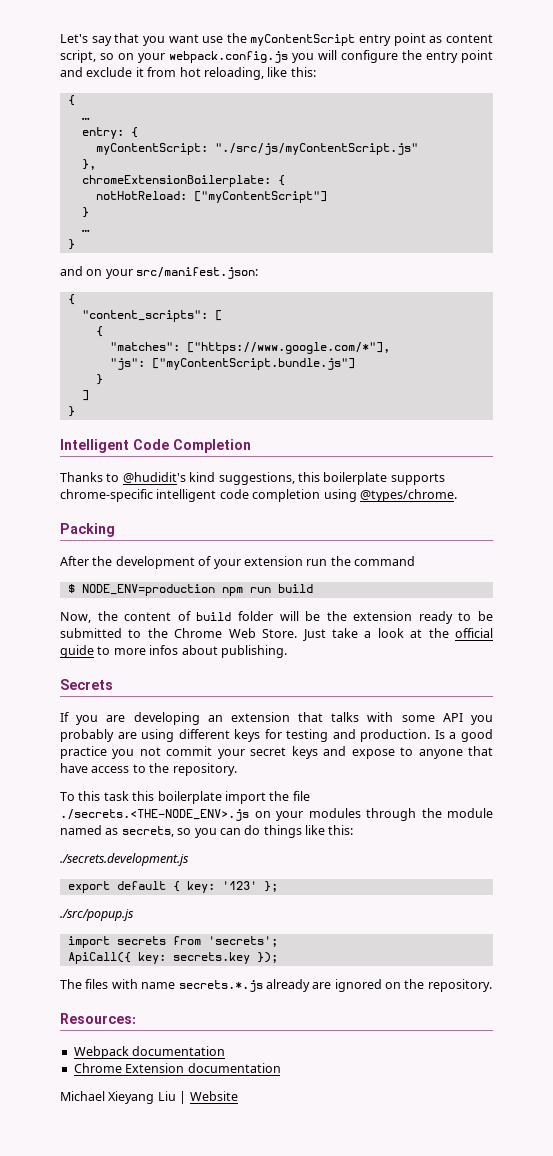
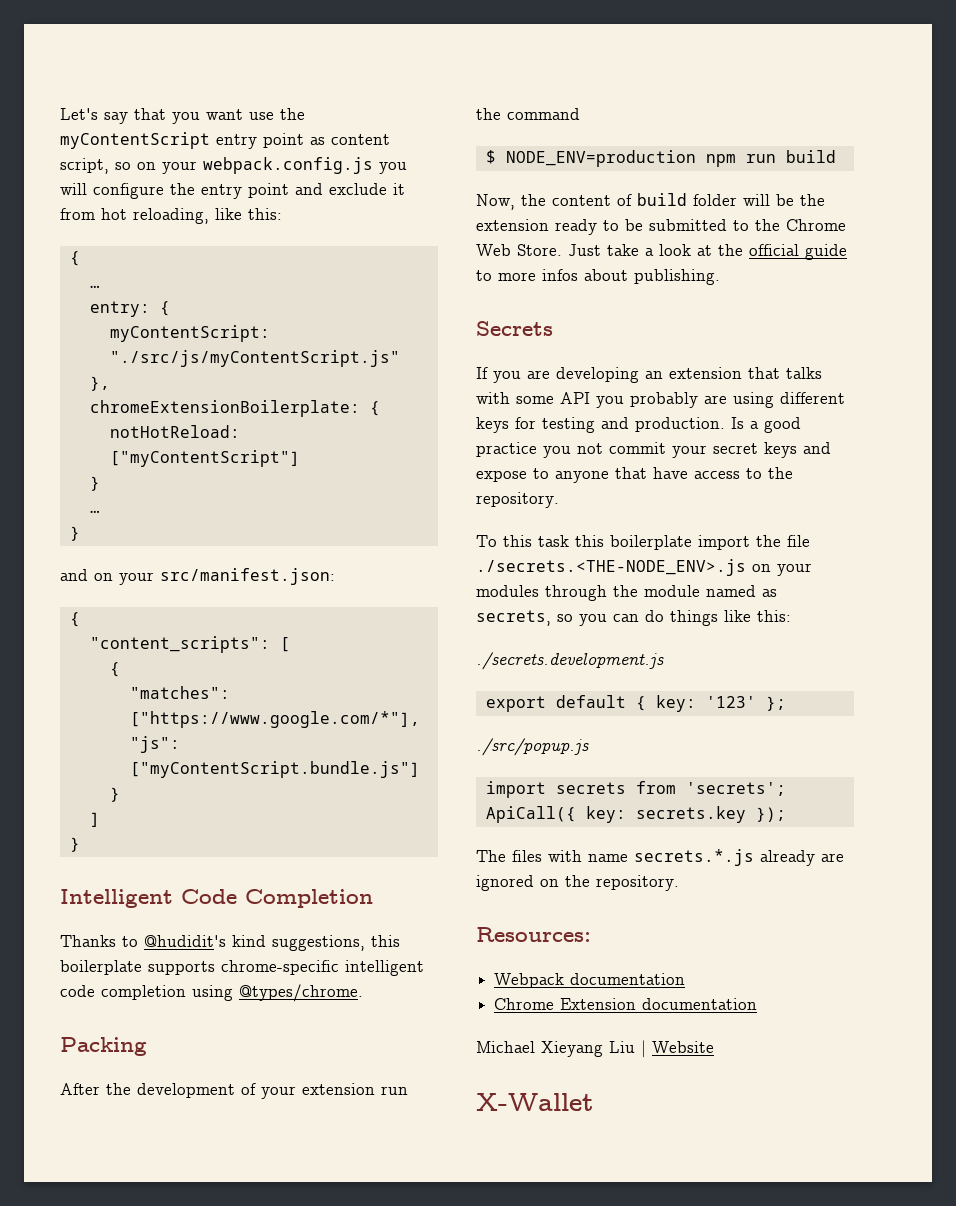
(238, 1096) none -> [476,1093,594,1111] // X-Wallet

